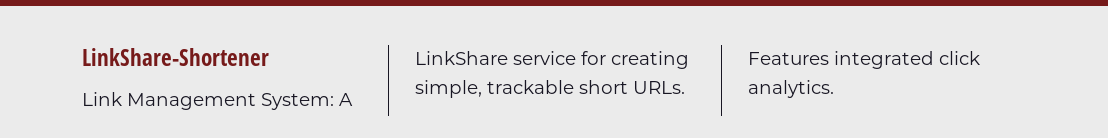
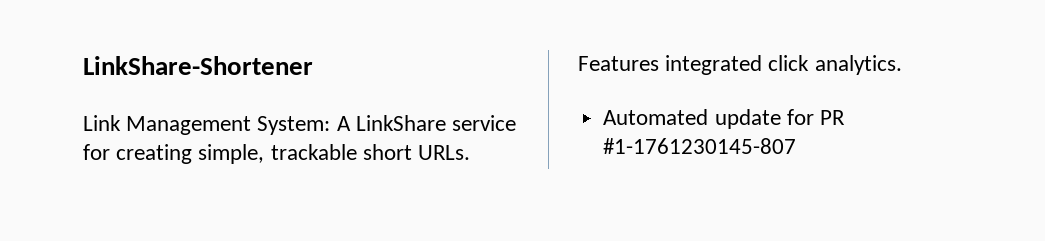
(834, 89) none -> [603,109,845,129] [603,138,797,154] // Automated update for PR #1-1761230145-807

